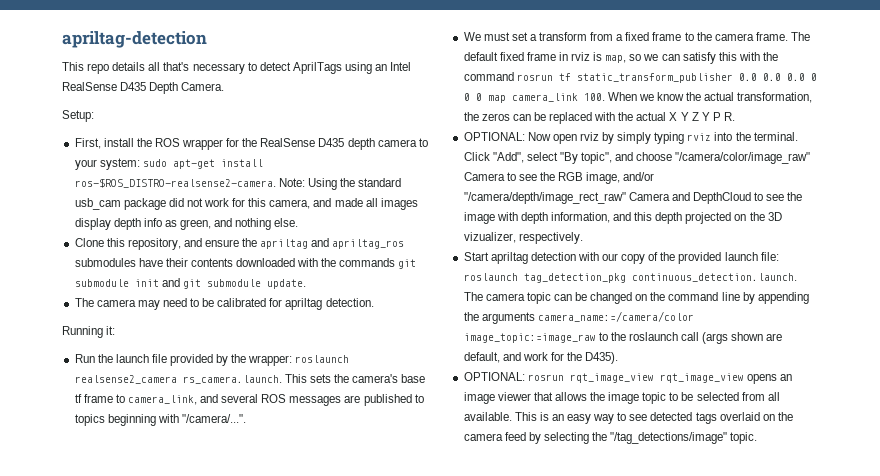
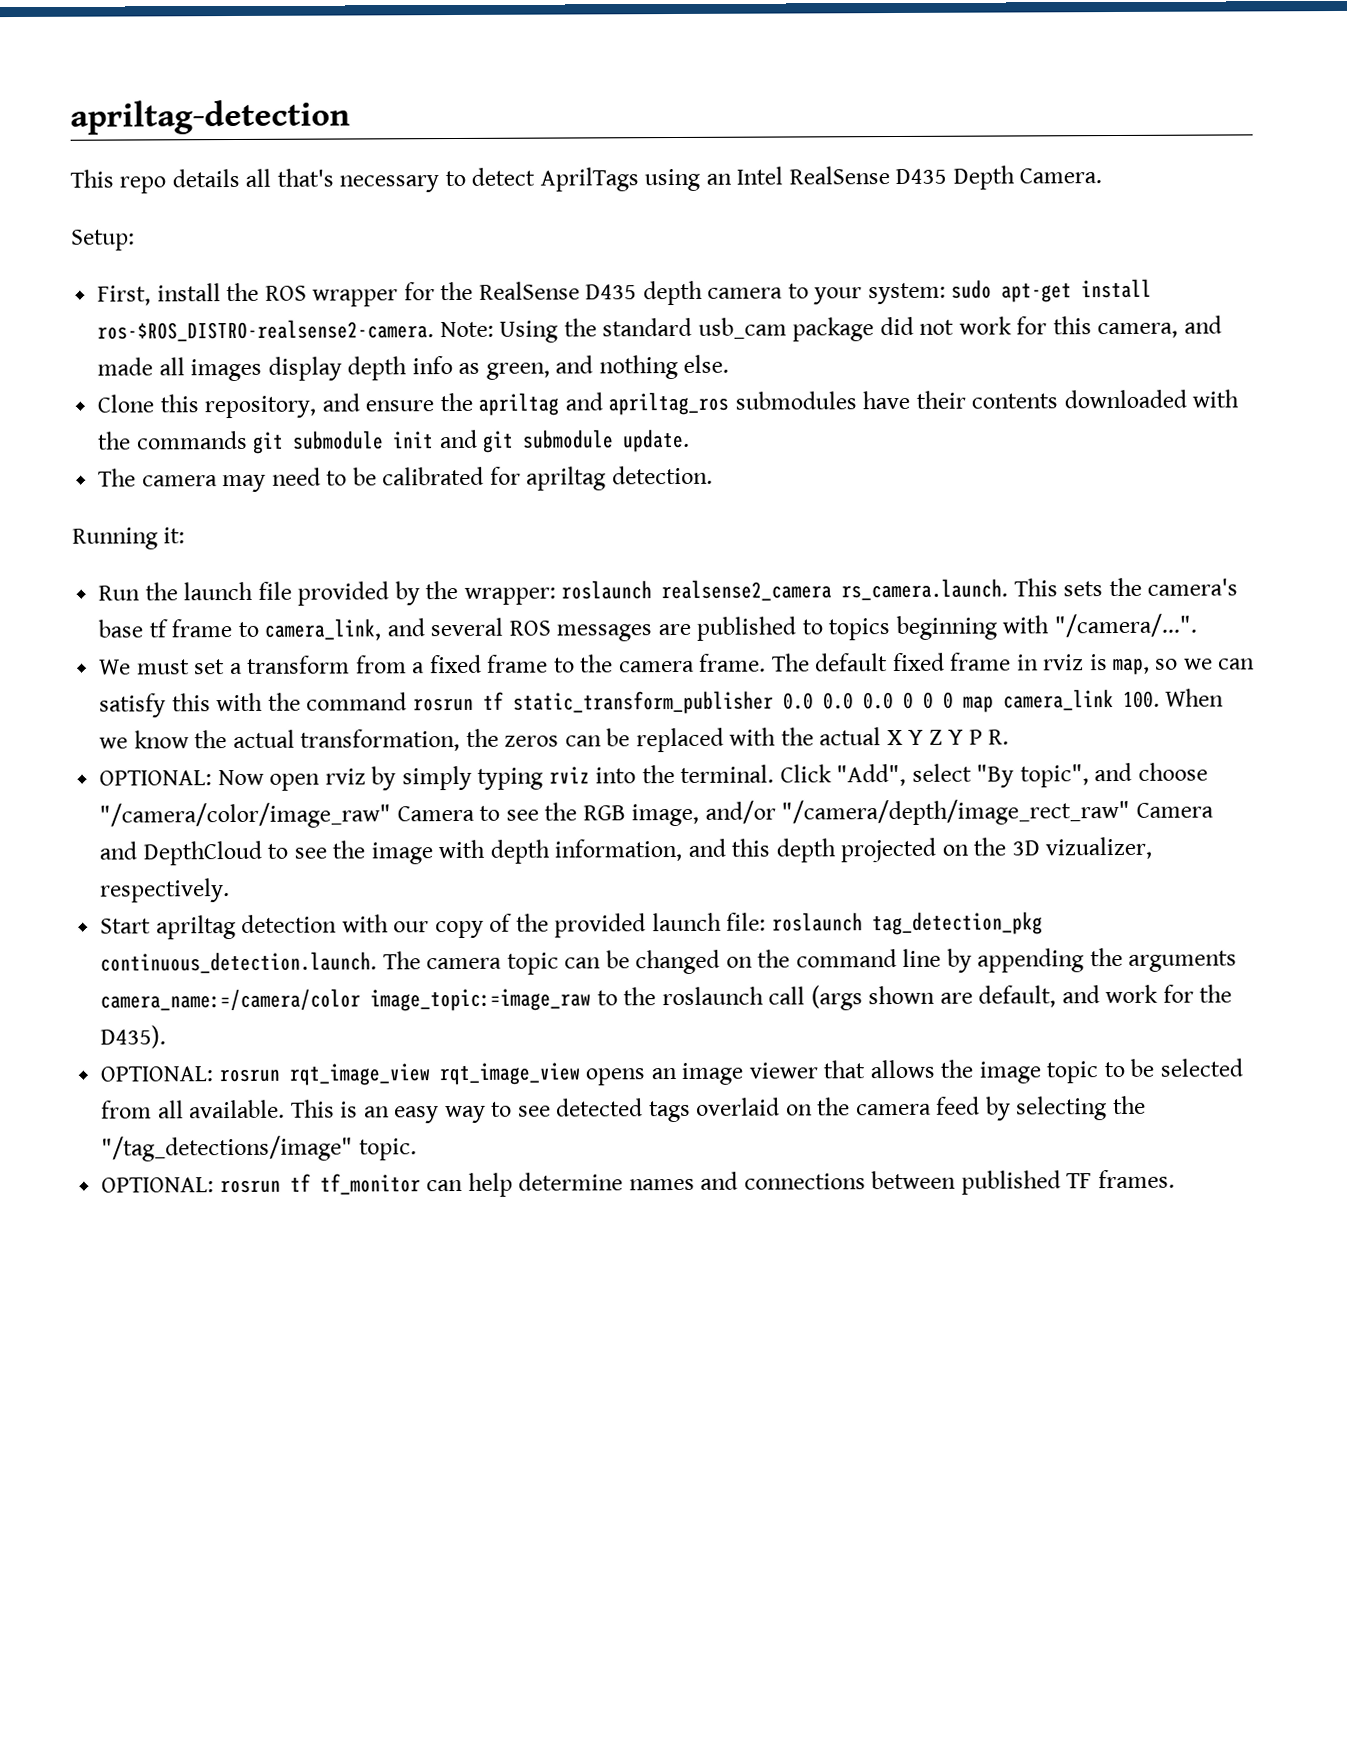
(758, 438) none -> [101,1169,1175,1197] // OPTIONAL: rosrun tf tf_monitor can help determine names and connections between published TF frames.

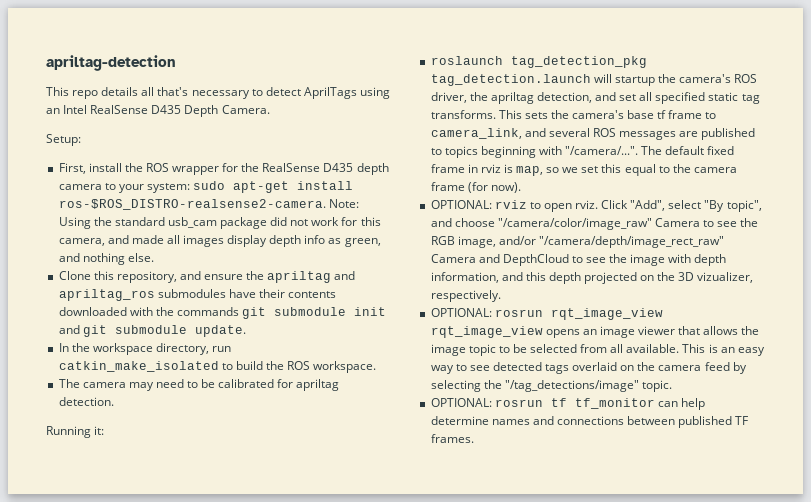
(691, 440) none -> [58,343,232,355] [58,361,377,373] // In the workspace directory, run catkin_make_isolated to build the ROS workspace.
[98,578,1009,606] Run the launch file provided by the wrapper: roslaunch realsense2_camera rs_camera.launch. -> [430,56,647,68] [430,74,758,86] [430,92,760,104] [430,110,496,119] roslaunch tag_detection_pkg tag_detection.launch will startup the camera's ROS driver, the apriltag detection, and set all specified static tag transforms.
[99,653,767,675] // We must set a transform from a fixed frame to the camera frame. -> (639, 150) none
[1218,658,1256,670] [99,688,1225,718] [99,727,1010,753] [99,764,775,791] can satisfy this with the command rosrun tf static_transform_publisher 0.0 0.0 0.0 0 0 0 map camera_link 100. When we know the actual transformation, the zeros can be replaced with the actual X Y Z Y P R. // OPTIONAL: Now open rviz by simply typing rviz into the terminal. -> [581,164,737,176] [430,182,521,193] [430,200,599,212] set this equal to the camera frame (for now). // OPTIONAL: rviz to open rviz.
[100,911,1043,940] [100,947,1238,975] [100,984,1233,1012] [100,1025,167,1049] // Start apriltag detection with our copy of the provided launch file: roslaunch tag_detection_pkg continuous_detection.launch. The camera topic can be changed on the command line by appending the arguments camera_name:=/camera/color image_topic:=image_raw to the roslaunch call (args shown are default, and work for the D435). -> (501, 296) none

